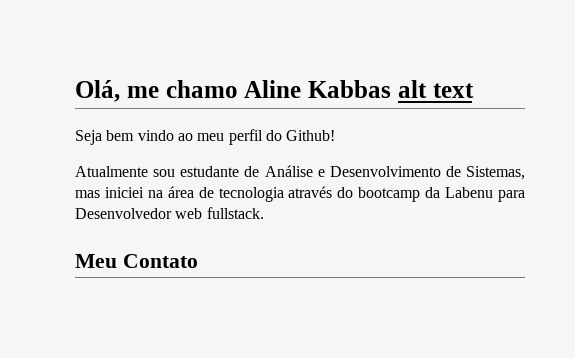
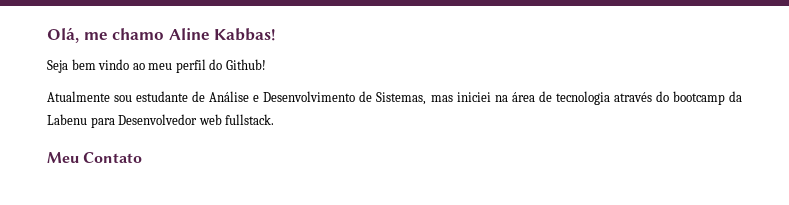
[308,80,474,98] Kabbas alt text -> [214,28,277,41] Kabbas!

